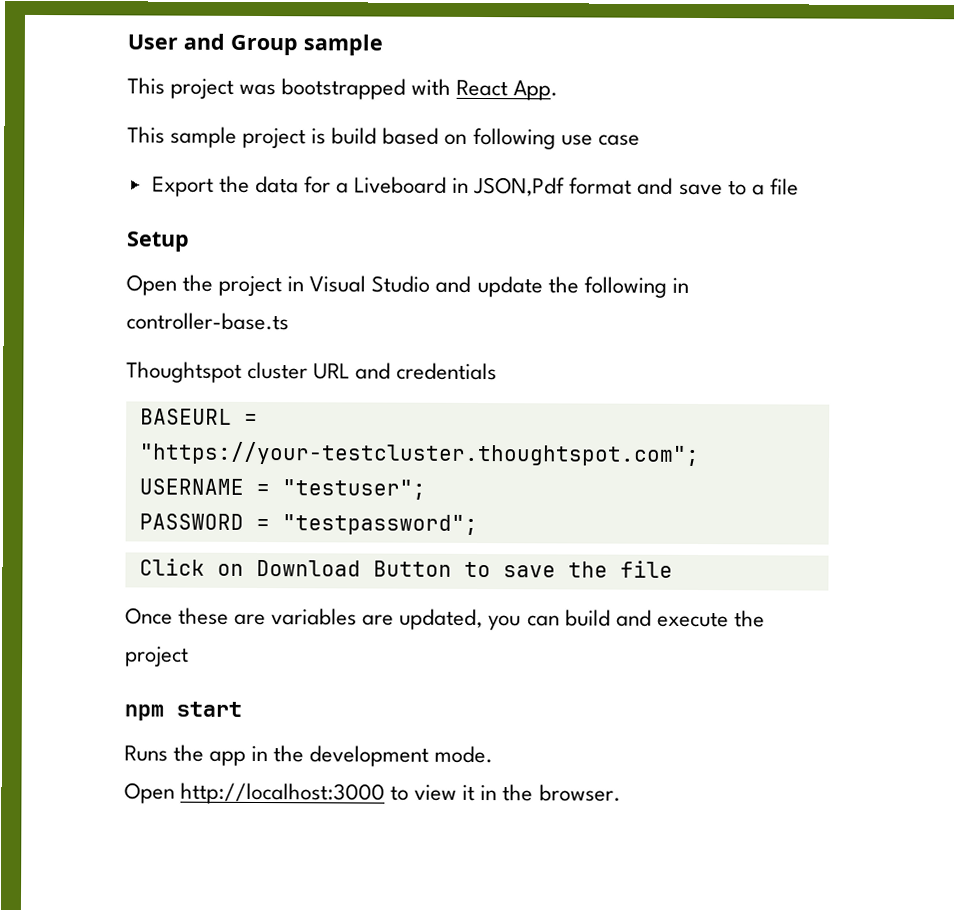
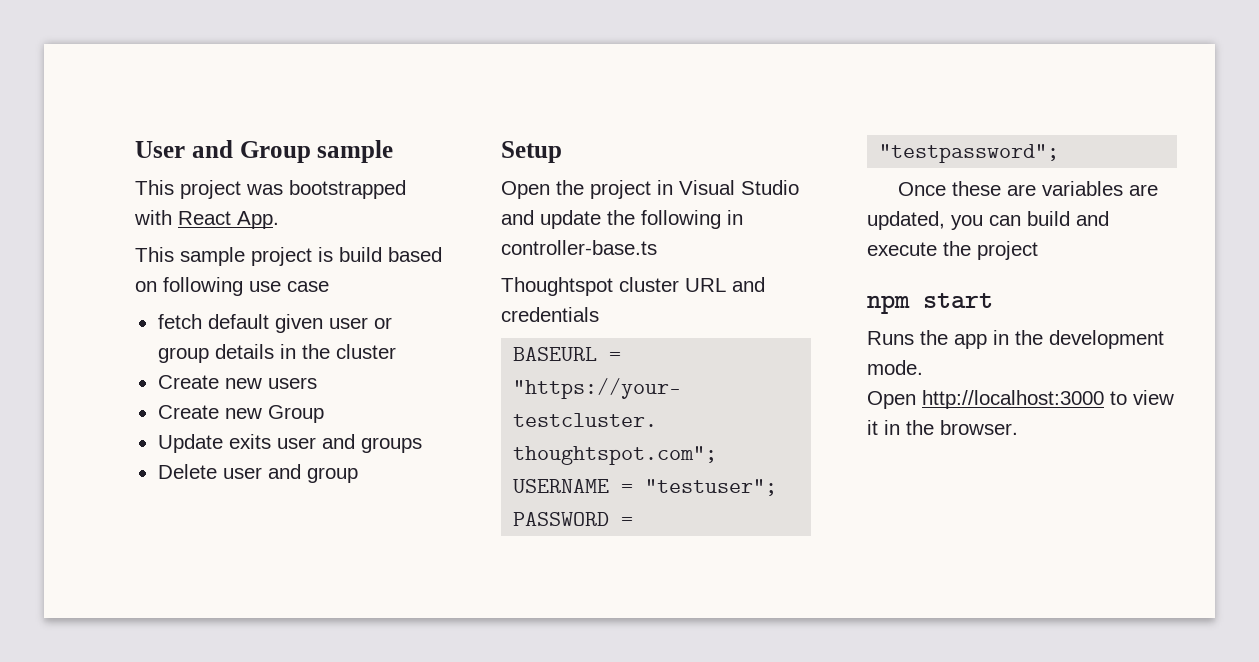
[151,175,799,197] Export the data for a Liveboard in JSON,Pdf format and save to a file -> [157,314,392,333] [157,344,396,363] [157,375,317,389] [157,405,324,423] [157,434,422,453] [157,464,358,483] fetch default given user or group details in the cluster // Create new users // Create new Group // Update exits user and groups // Delete user and group
[138,558,673,578] // Click on Download Button to save the file -> (1060, 153) none

